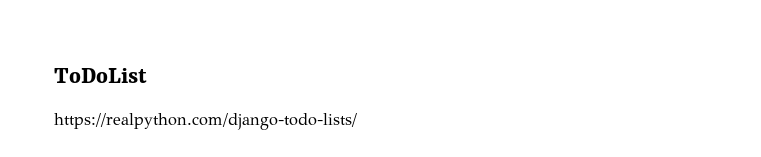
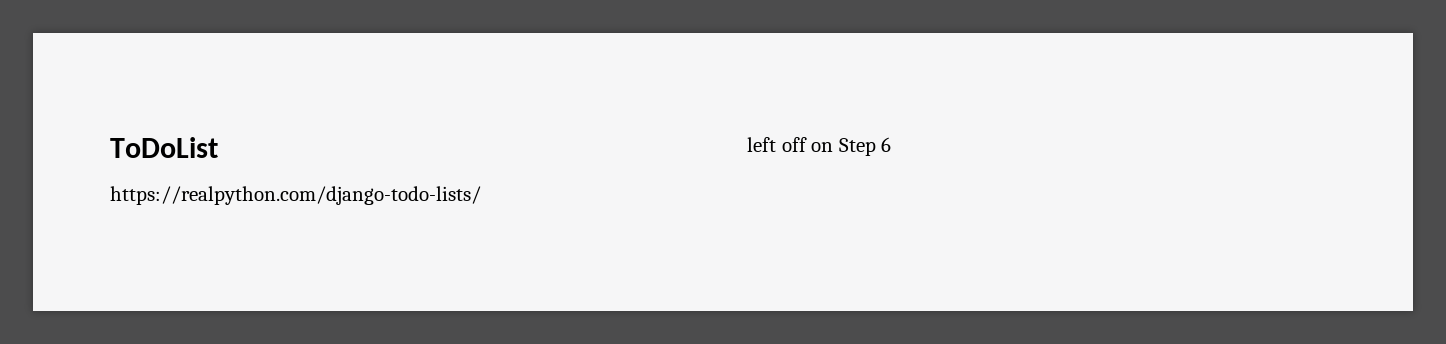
(357, 121) none -> [747,137,892,156] // left off on Step 6

